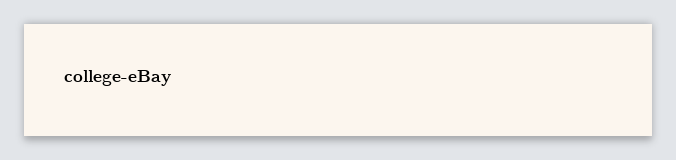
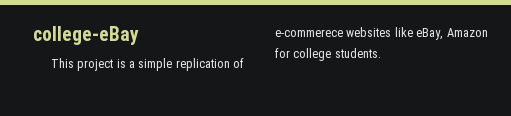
(171, 78) none -> [50,58,245,71] [275,27,488,40] [275,48,381,61] // This project is a simple replication of e-commerece websites like eBay, Amazon for college students.

